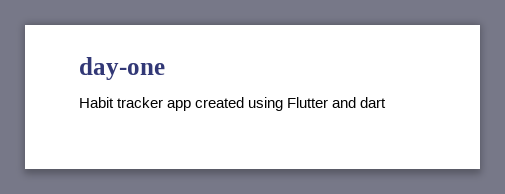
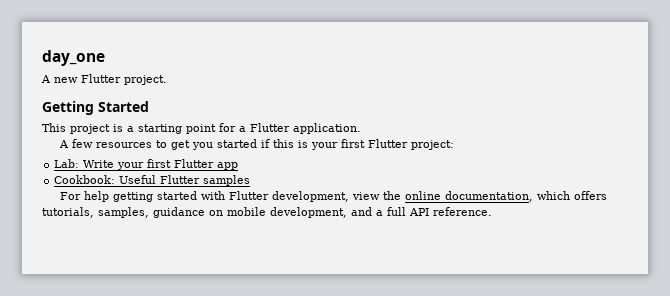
[79,57,165,80] [79,97,387,111] day-one // Habit tracker app created using Flutter and dart -> [42,50,105,66] [41,74,167,85] [42,101,149,115] [42,123,361,134] [59,139,455,150] [54,159,239,170] [54,175,251,186] [60,191,608,202] [42,207,492,218] day_one // A new Flutter project. // Getting Started // This project is a starting point for a Flutter application. // A few resources to get you started if this is your first Flutter project: // Lab: Write your first Flutter app // Cookbook: Useful Flutter samples // For help getting started with Flutter development, view the online documentation, which offers tutorials, samples, guidance on mobile development, and a full API reference.

